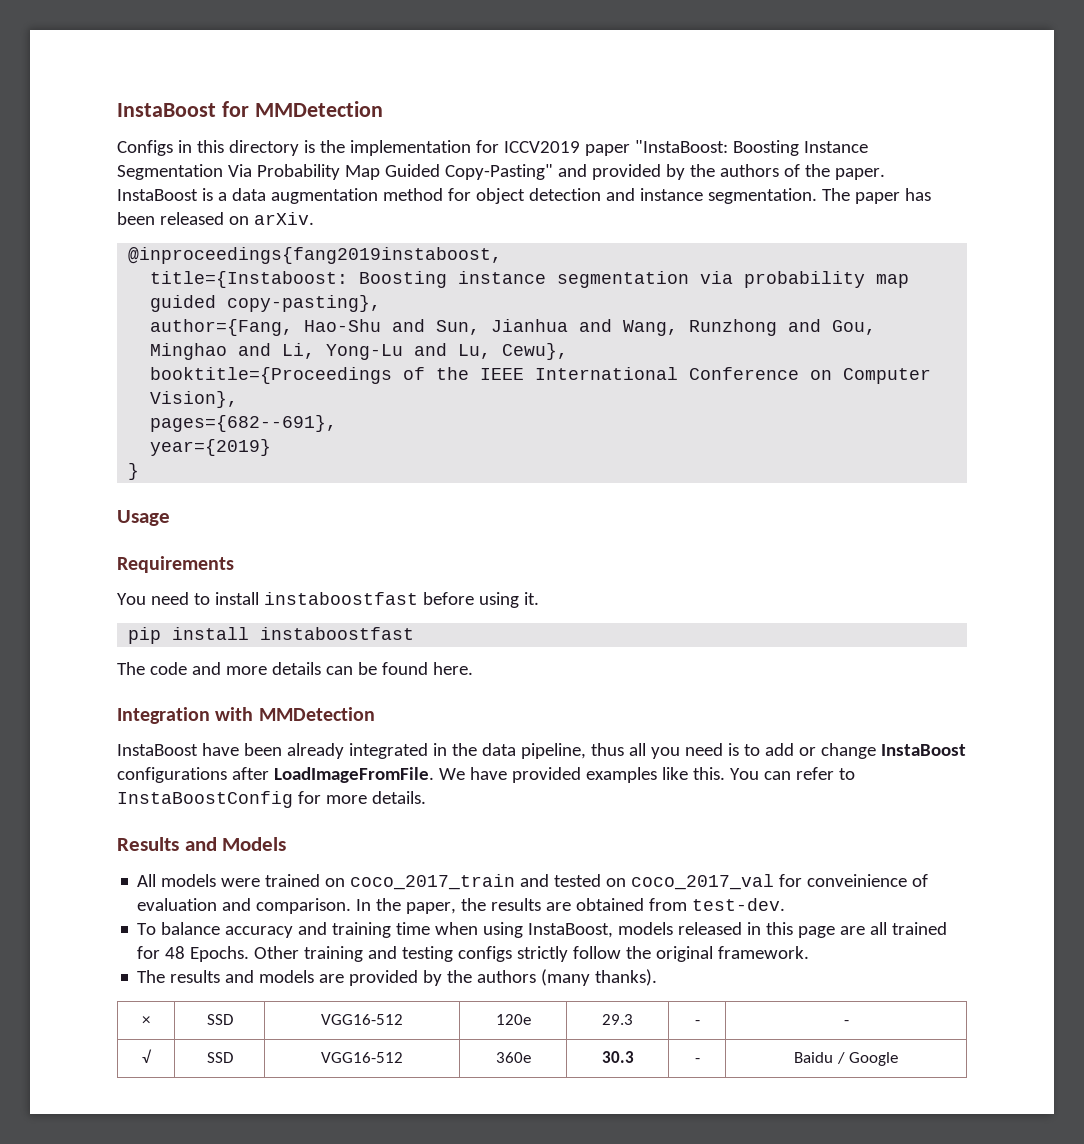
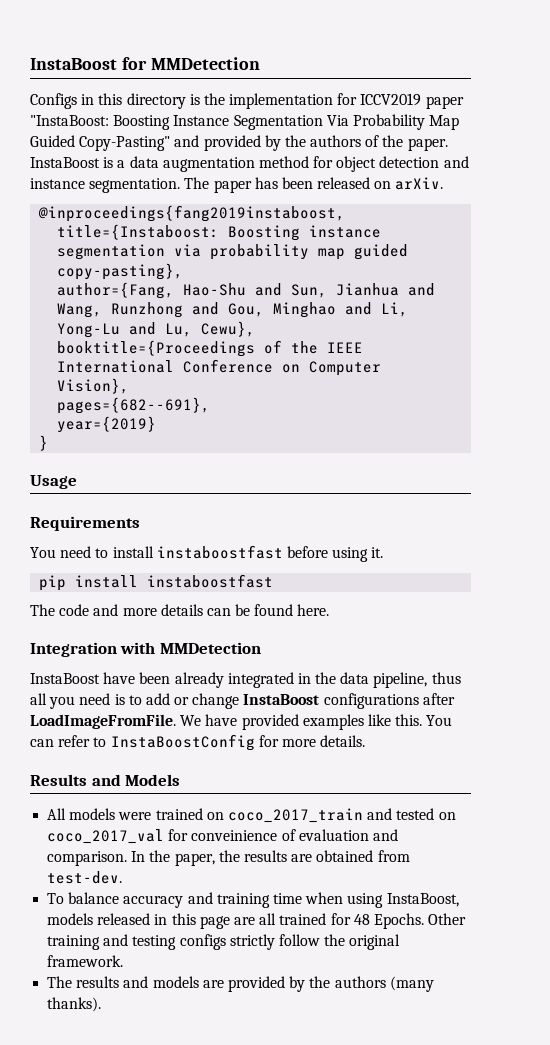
[142,1016,150,1025] [206,1014,233,1025] [321,1014,403,1025] [495,1014,531,1025] [602,1014,633,1025] [694,1020,700,1025] [843,1020,849,1025] [142,1049,152,1063] [206,1052,233,1063] [321,1052,403,1063] [495,1052,531,1063] [601,1051,634,1063] [694,1058,700,1063] [794,1052,898,1066] // × | SSD | VGG16-512 | 120e | 29.3 | - | - // √ | SSD | VGG16-512 | 360e | 30.3 | - | Baidu / Google -> (102, 1004) none

